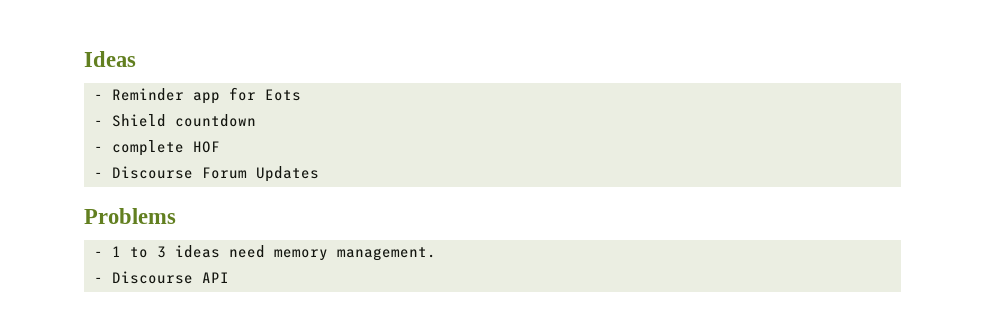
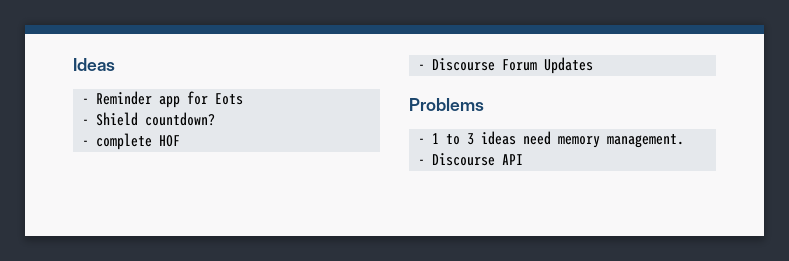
[174,114,256,127] countdown -> [145,112,215,126] countdown?

